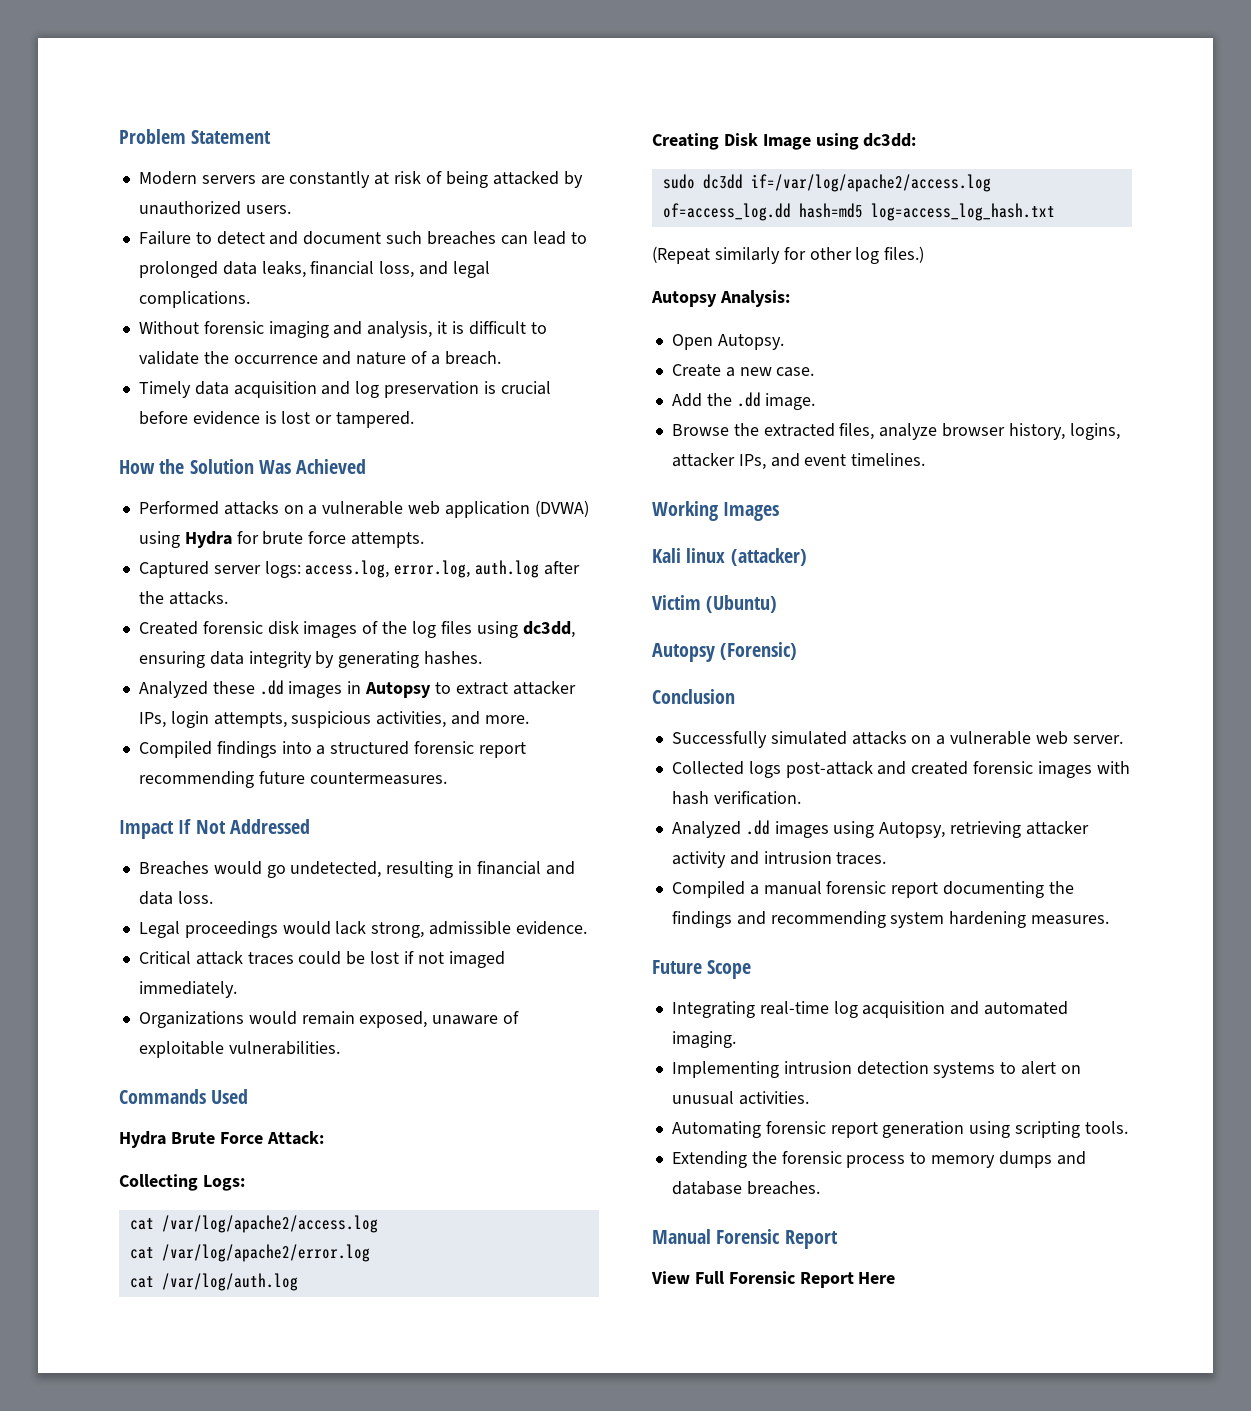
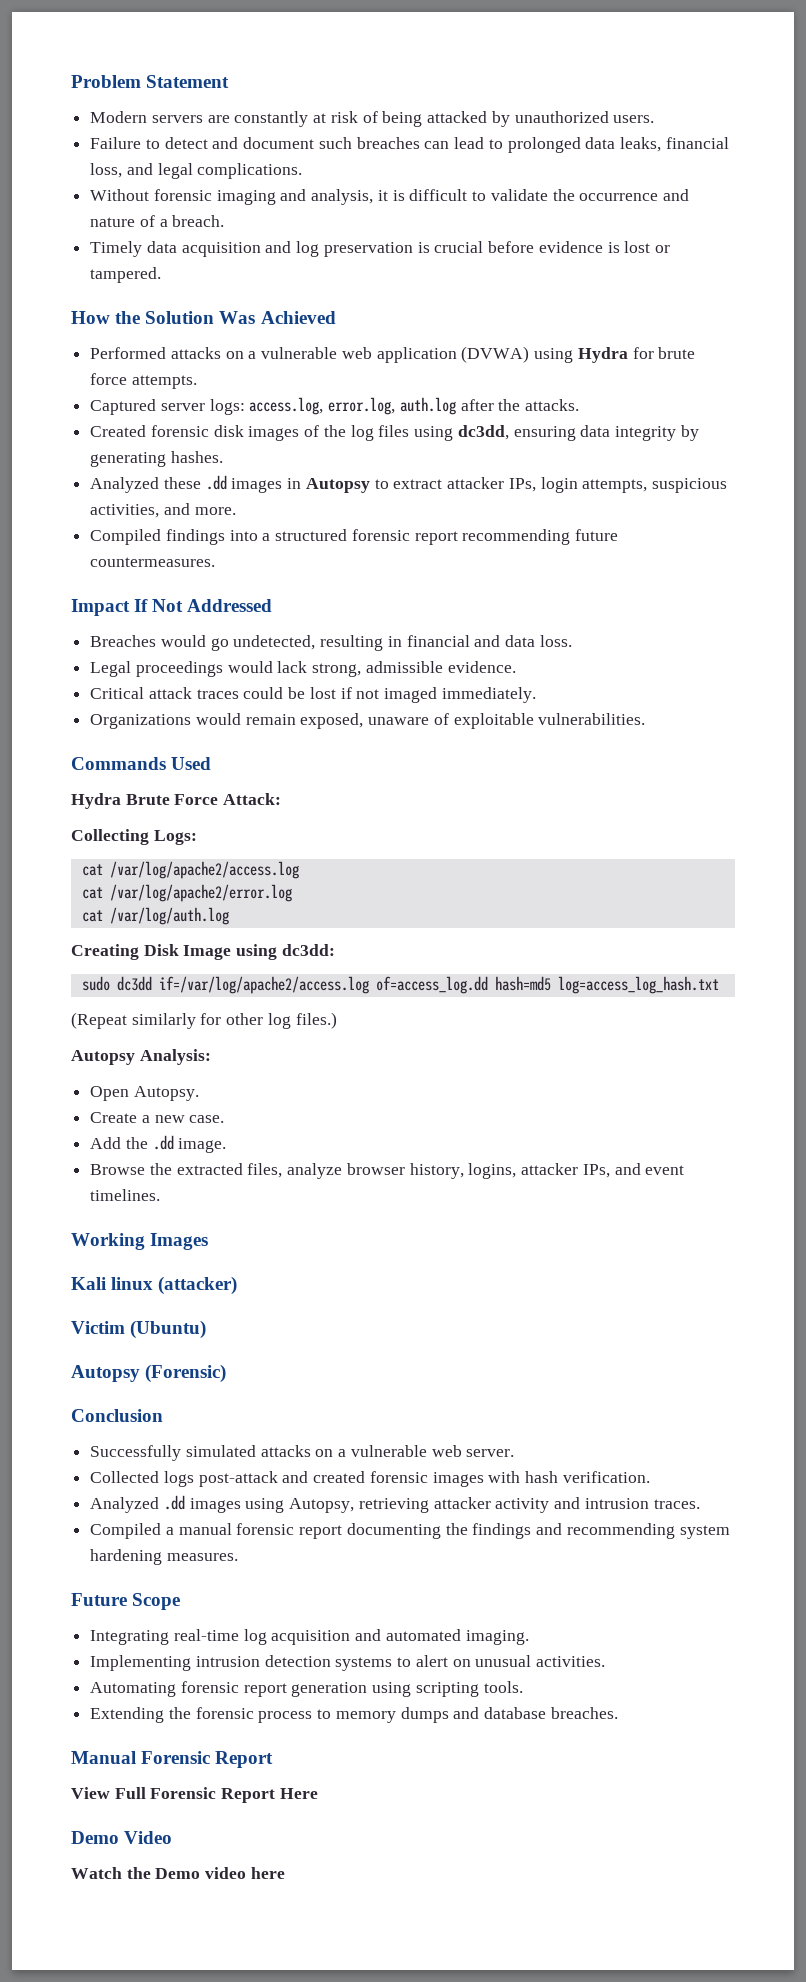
(896, 1278) none -> [71,1831,173,1844] [71,1867,285,1879] // Demo Video // Watch the Demo video here

